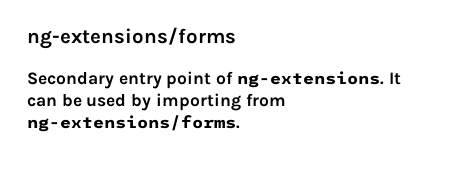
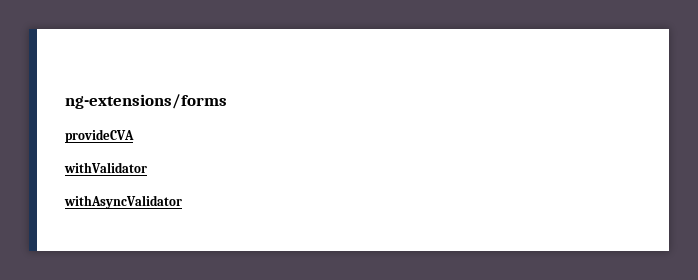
[27,71,401,89] [27,93,286,111] [27,115,240,132] Secondary entry point of ng-extensions. It can be used by importing from ng-extensions/forms. -> [65,129,134,143] [64,162,147,173] [64,195,182,209] provideCVA // withValidator // withAsyncValidator

